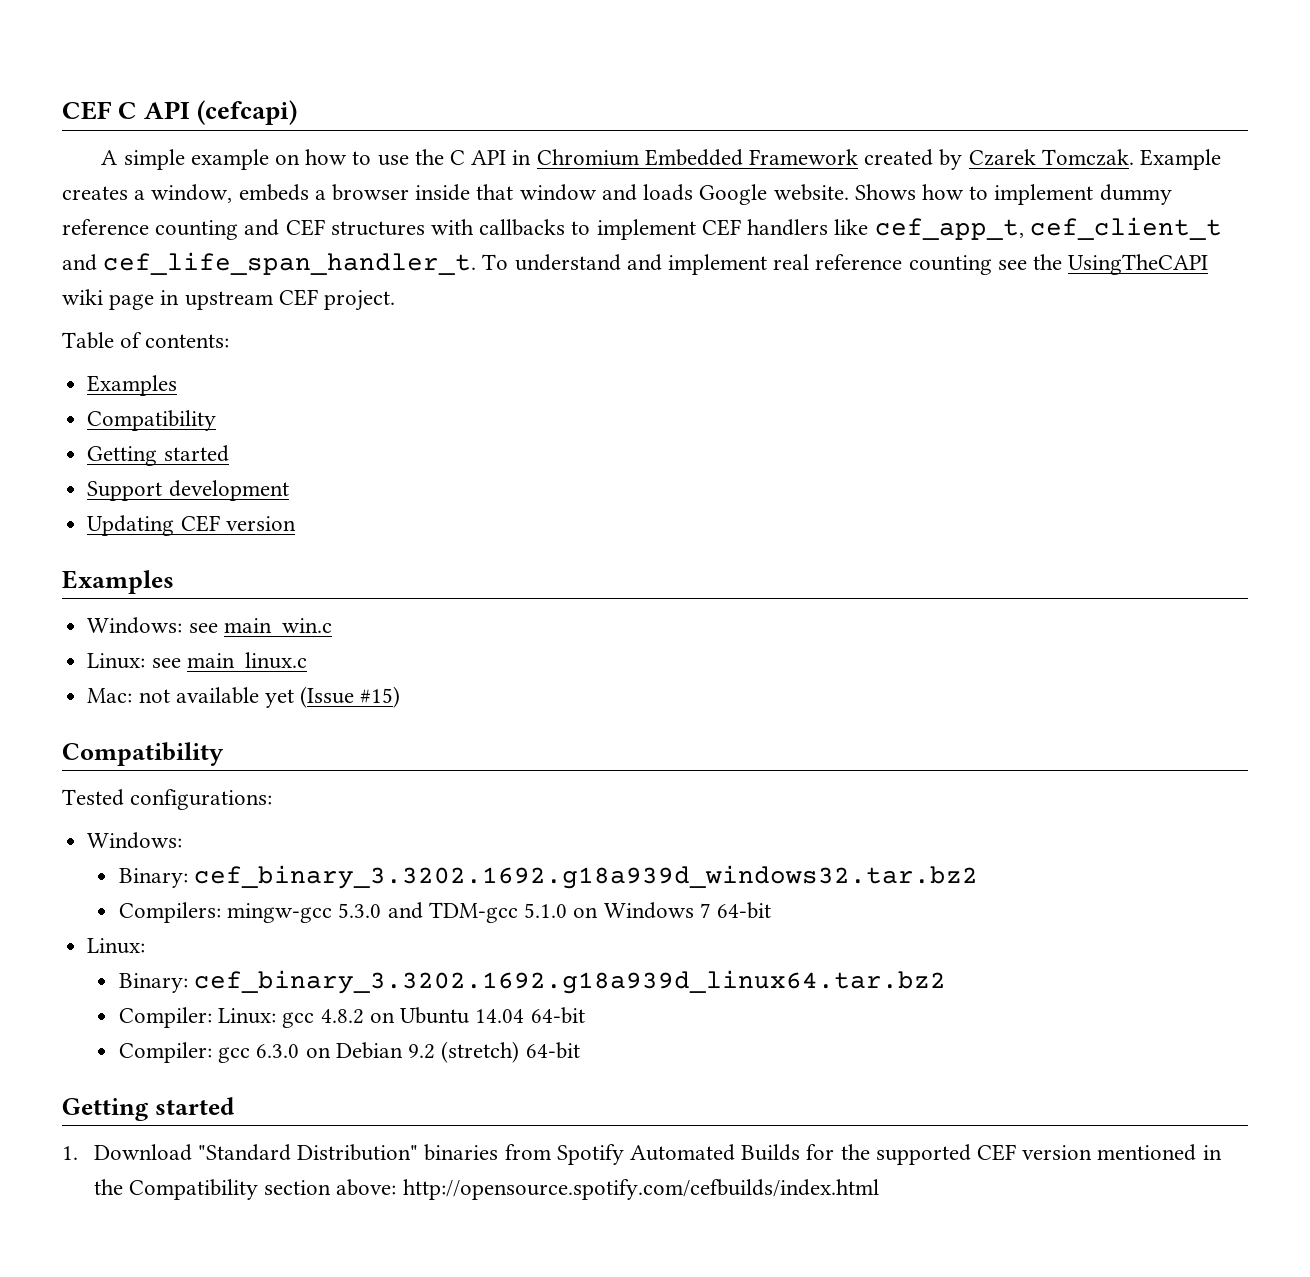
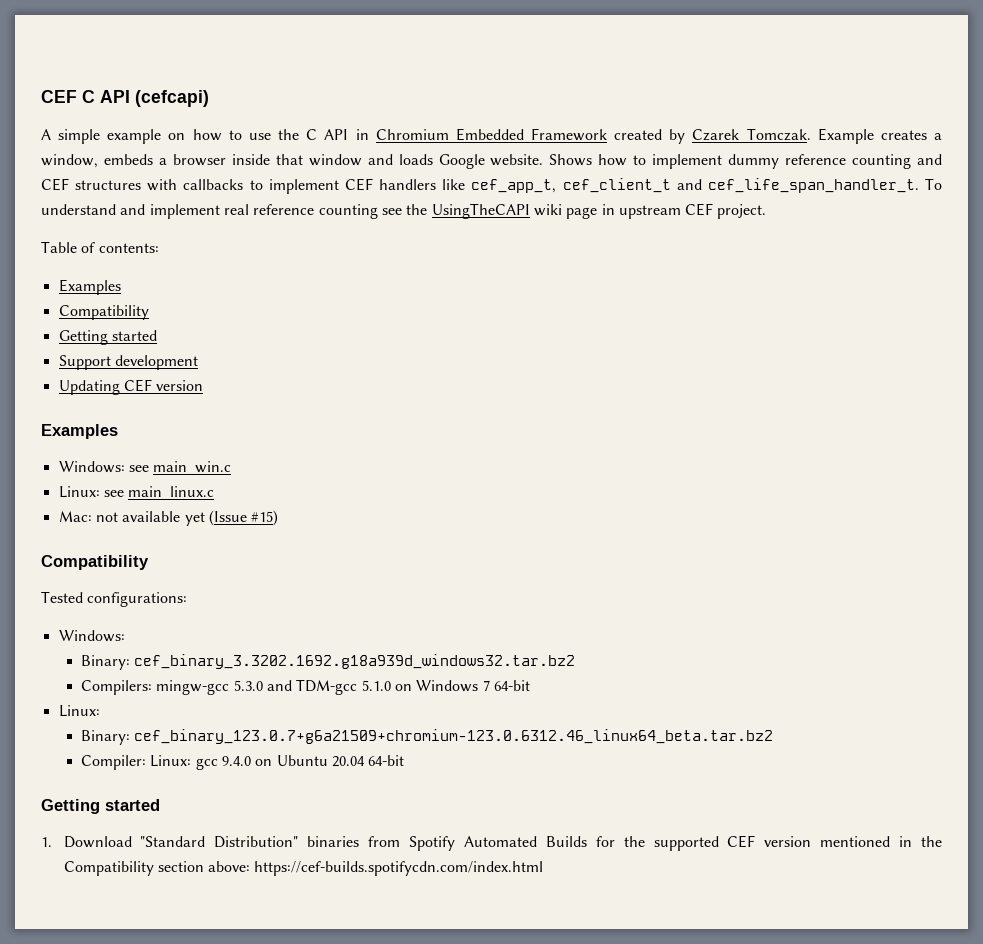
[194,970,947,994] cef_binary_3.3202.1692.g18a939d_linux64.tar.bz2 -> [134,729,774,744] cef_binary_123.0.7+g6a21509+chromium-123.0.6312.46_linux64_beta.tar.bz2
[320,1009,364,1024] 4.8.2 -> [222,756,252,766] 9.4.0
[475,1007,585,1024] [119,1041,520,1063] 14.04 64-bit // Compiler: gcc 6.3.0 on Debian 9.2 (stretch) -> [332,756,366,767] 20.04
[402,1179,879,1200] http://opensource.spotify.com/cefbuilds/index.html -> [254,861,544,876] https://cef-builds.spotifycdn.com/index.html

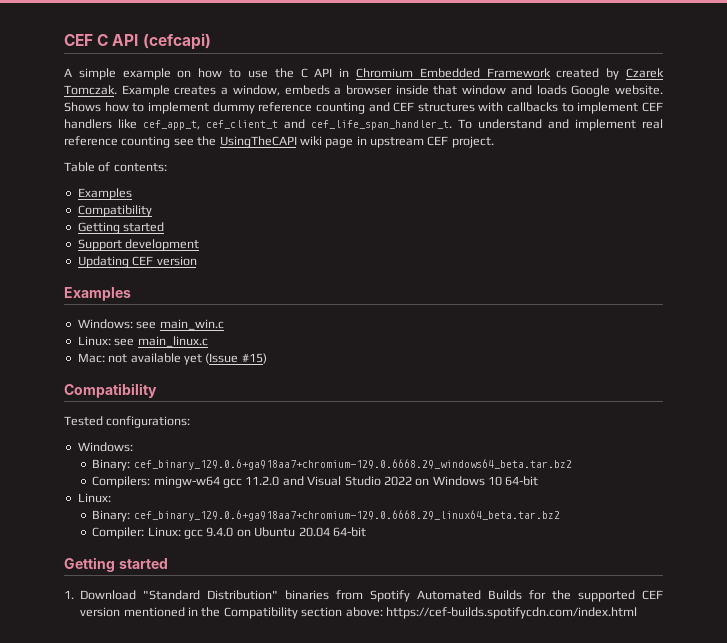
[134,654,576,669] cef_binary_3.3202.1692.g18a939d_windows32.tar.bz2 -> [133,459,572,470] cef_binary_129.0.6+ga918aa7+chromium-129.0.6668.29_windows64_beta.tar.bz2
[156,679,391,695] mingw-gcc 5.3.0 and TDM-gcc 5.1.0 -> [153,476,412,488] mingw-w64 gcc 11.2.0 and Visual Studio 2022
[482,680,490,691] 7 -> [488,476,503,486] 10
[134,729,774,744] cef_binary_123.0.7+g6a21509+chromium-123.0.6312.46_linux64_beta.tar.bz2 -> [133,510,560,521] cef_binary_129.0.6+ga918aa7+chromium-129.0.6668.29_linux64_beta.tar.bz2

